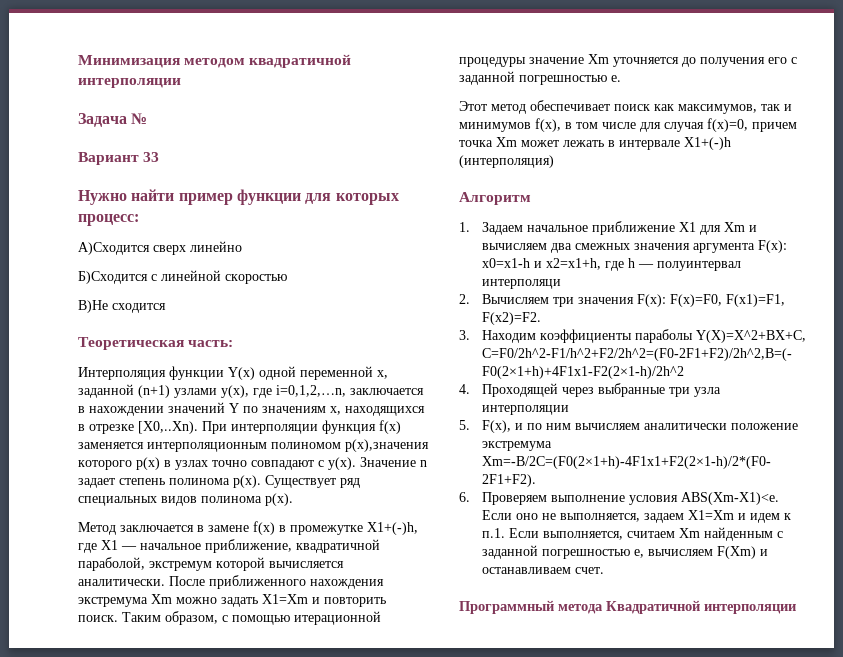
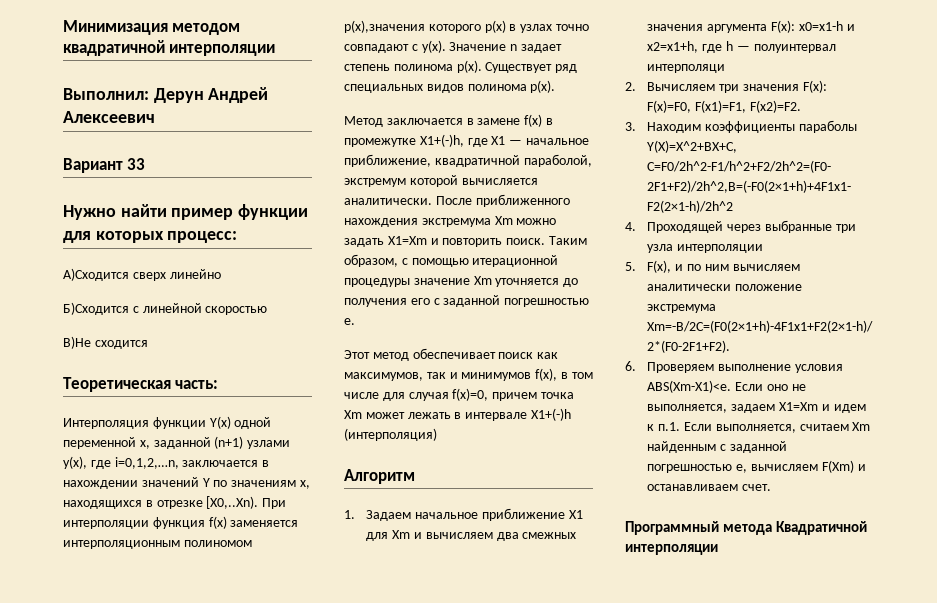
[78,113,148,127] Задача № -> [63,87,269,103] [63,111,155,123] Выполнил: Дерун Андрей Алексеевич

